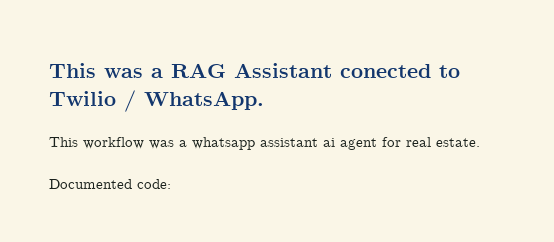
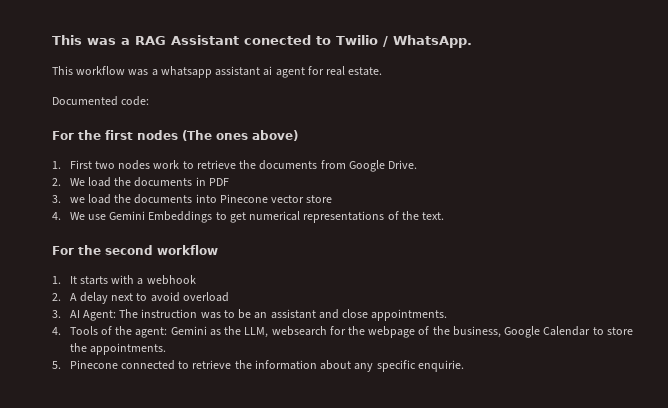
(171, 184) none -> [52,130,298,141] [52,160,417,172] [52,177,229,187] [52,194,333,204] [52,211,444,223] [52,245,218,255] [52,275,196,285] [52,292,229,304] [52,309,448,321] [52,326,633,338] [69,343,166,355] [52,360,464,372] // For the first nodes (The ones above) // 1. First two nodes work to retrieve the documents from Google Drive. // 2. We load the documents in PDF // 3. we load the documents into Pinecone vector store // 4. We use Gemini Embeddings to get numerical representations of the text. // For the second workflow // 1. It starts with a webhook // 2. A delay next to avoid overload // 3. AI Agent: The instruction was to be an assistant and close appointments. // 4. Tools of the agent: Gemini as the LLM, websearch for the webpage of the business, Google Calendar to store the appointments. // 5. Pinecone connected to retrieve the information about any specific enquirie.

